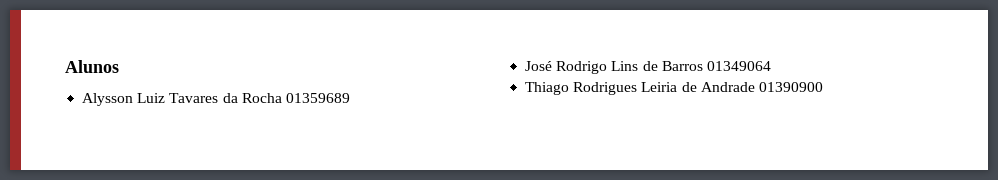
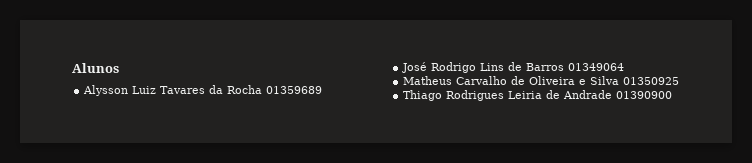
(771, 66) none -> [403,76,680,85] // Matheus Carvalho de Oliveira e Silva 01350925

